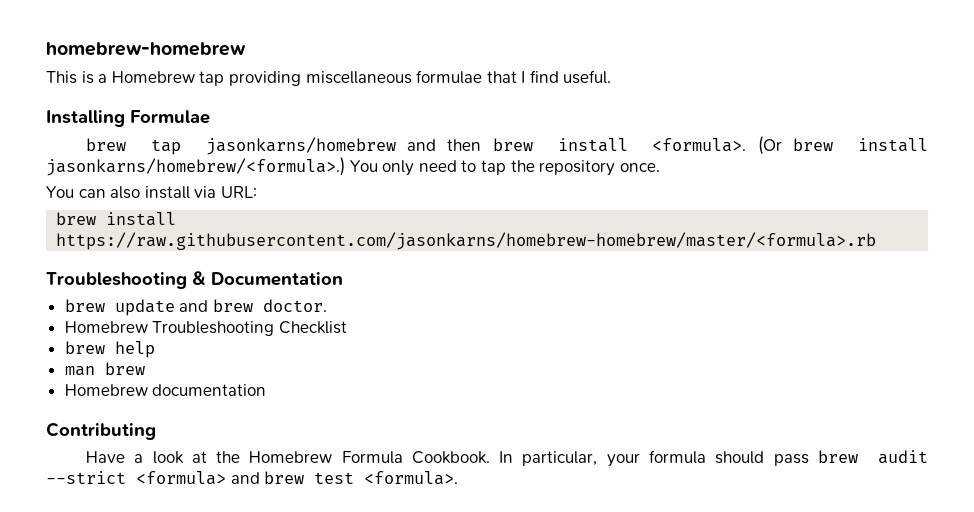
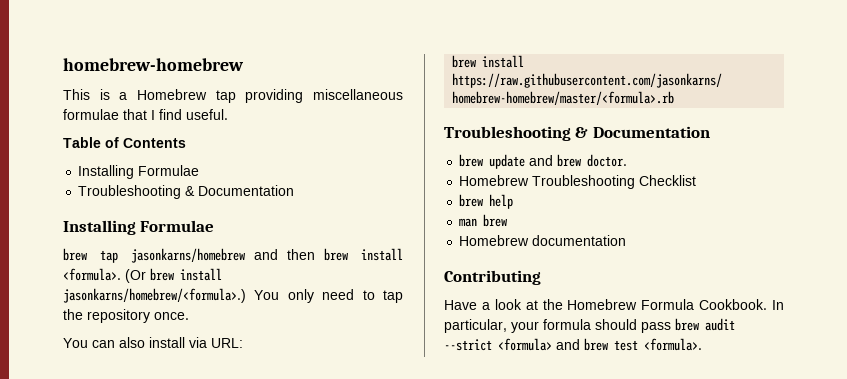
(612, 77) none -> [63,137,186,148] [78,165,200,179] [78,185,295,199] // Table of Contents // Installing Formulae // Troubleshooting & Documentation

